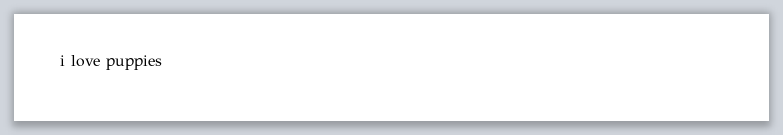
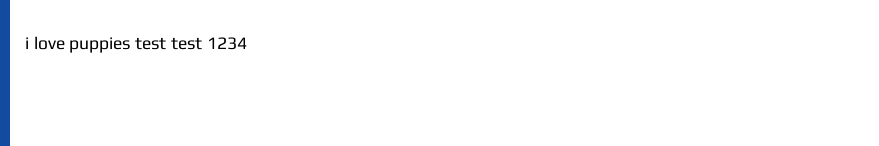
(162, 62) none -> [135,37,247,50] test test 1234

